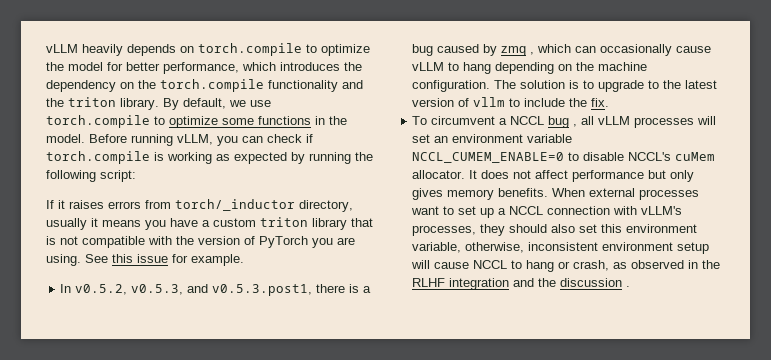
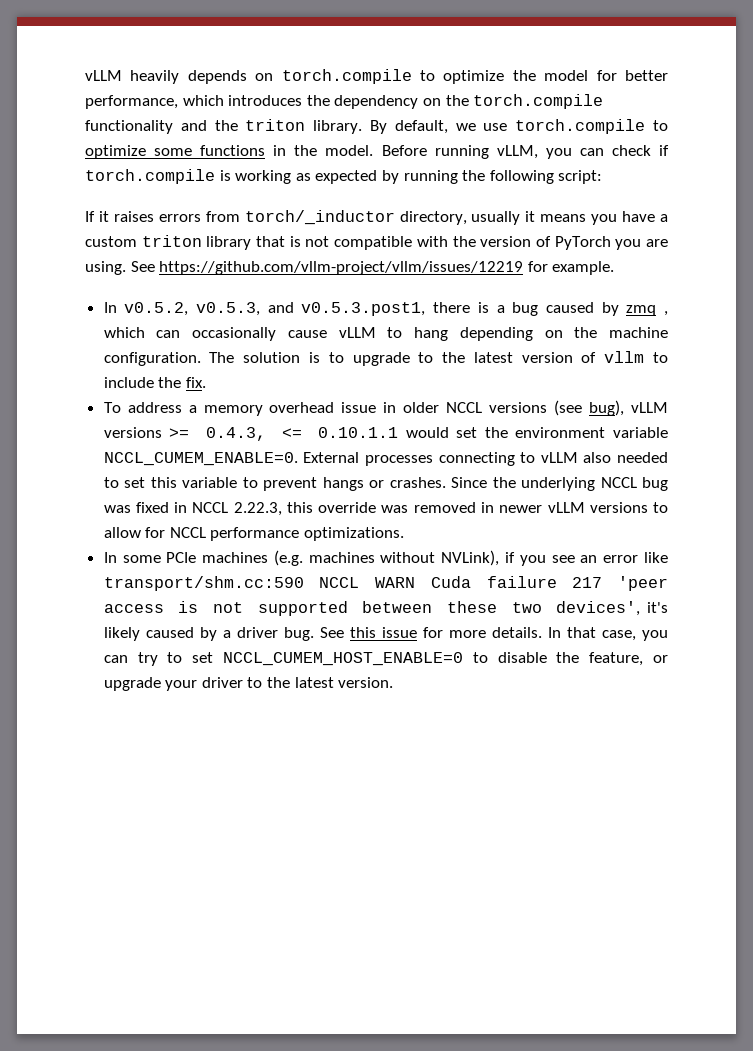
[112,254,168,263] this issue -> [159,261,524,275] https://github.com/vllm-project/vllm/issues/12219
[431,116,717,128] [412,134,573,143] [412,152,716,163] [412,170,695,182] [412,188,700,200] [411,206,683,218] [412,224,698,236] [412,242,710,254] [411,260,721,272] [412,278,631,290] circumvent a NCCL bug , all vLLM processes will set an environment variable NCCL_CUMEM_ENABLE=0 to disable NCCL's cuMem allocator. It does not affect performance but only gives memory benefits. When external processes want to set up a NCCL connection with vLLM's processes, they should also set this environment variable, otherwise, inconsistent environment setup will cause NCCL to hang or crash, as observed in the RLHF integration and the discussion . -> [127,400,668,416] [103,427,669,441] [103,452,668,466] [103,477,668,491] [103,502,668,516] [103,527,405,541] [103,550,668,566] [103,576,668,591] [103,601,668,616] [103,627,668,641] [103,652,668,666] [103,677,394,691] address a memory overhead issue in older NCCL versions (see bug), vLLM versions >= 0.4.3, <= 0.10.1.1 would set the environment variable NCCL_CUMEM_ENABLE=0. External processes connecting to vLLM also needed to set this variable to prevent hangs or crashes. Since the underlying NCCL bug was fixed in NCCL 2.22.3, this override was removed in newer vLLM versions to allow for NCCL performance optimizations. // In some PCIe machines (e.g. machines without NVLink), if you see an error like transport/shm.cc:590 NCCL WARN Cuda failure 217 'peer access is not supported between these two devices', it's likely caused by a driver bug. See this issue for more details. In that case, you can try to set NCCL_CUMEM_HOST_ENABLE=0 to disable the feature, or upgrade your driver to the latest version.

